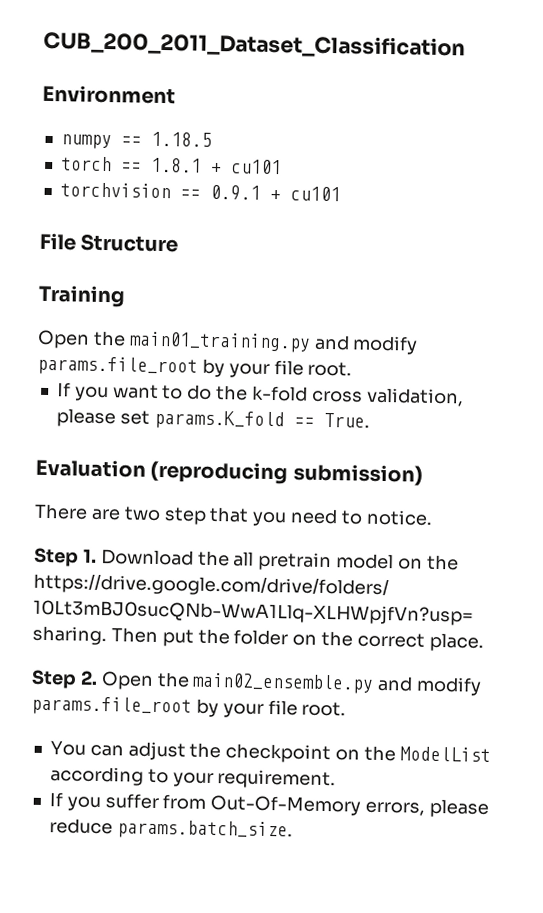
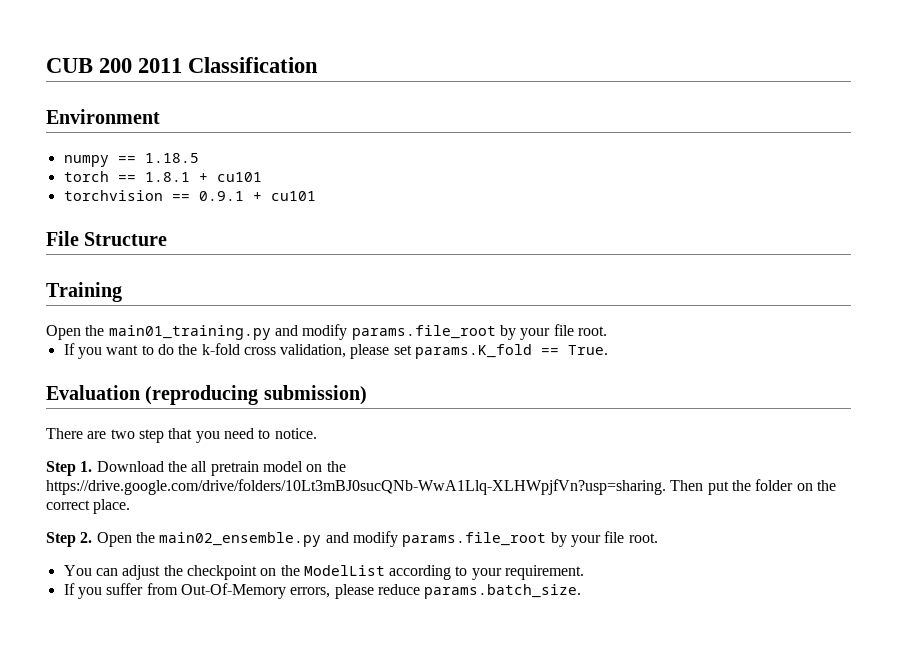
[43,30,466,60] CUB_200_2011_Dataset_Classification -> [46,57,319,73] CUB 200 2011 Classification

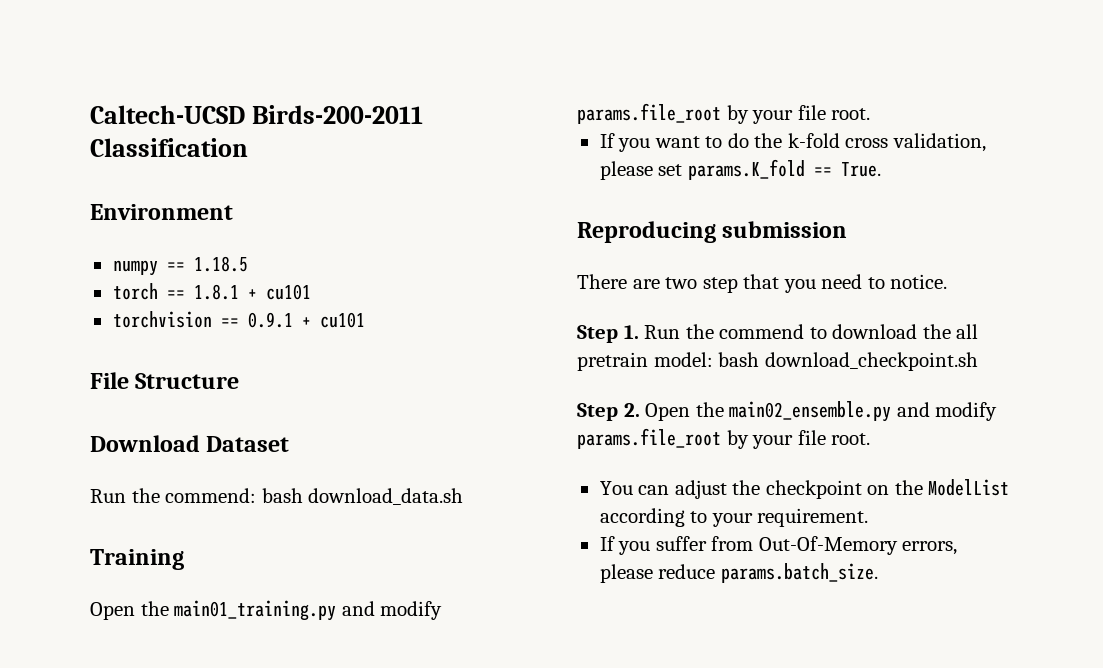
[46,58,183,73] CUB 200 2011 -> [90,105,424,124] Caltech-UCSD Birds-200-2011
(168, 239) none -> [90,435,290,452] [90,488,464,505] // Download Dataset // Run the commend: bash download_data.sh
[46,385,367,405] Evaluation (reproducing submission) -> [577,221,848,243] Reproducing submission
[96,461,346,476] [46,479,836,495] [46,499,131,514] Download the all pretrain model on the https://drive.google.com/drive/folders/10Lt3mBJ0sucQNb-WwA1Llq-XLHWpjfVn?usp=sharing. Then put the folder on the correct place. -> [644,324,979,339] [577,352,978,371] Run the commend to download the all pretrain model: bash download_checkpoint.sh

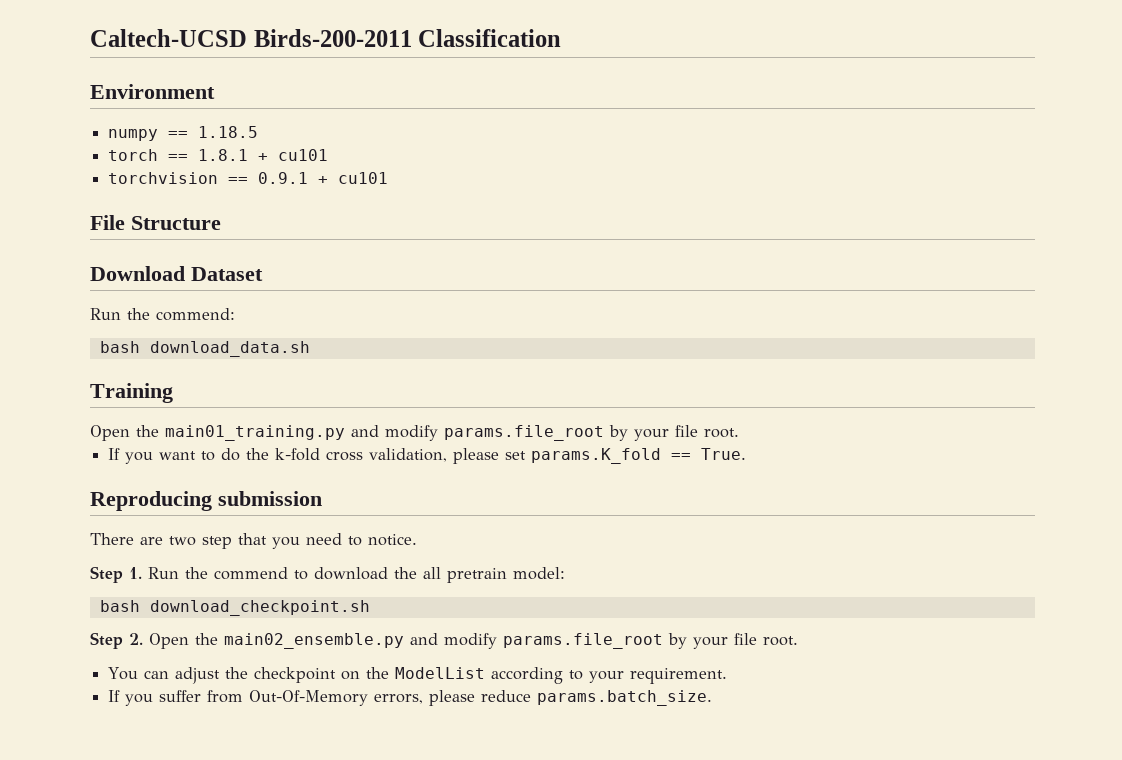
(257, 495) none -> (235, 314) //
(713, 359) none -> (565, 573) //

